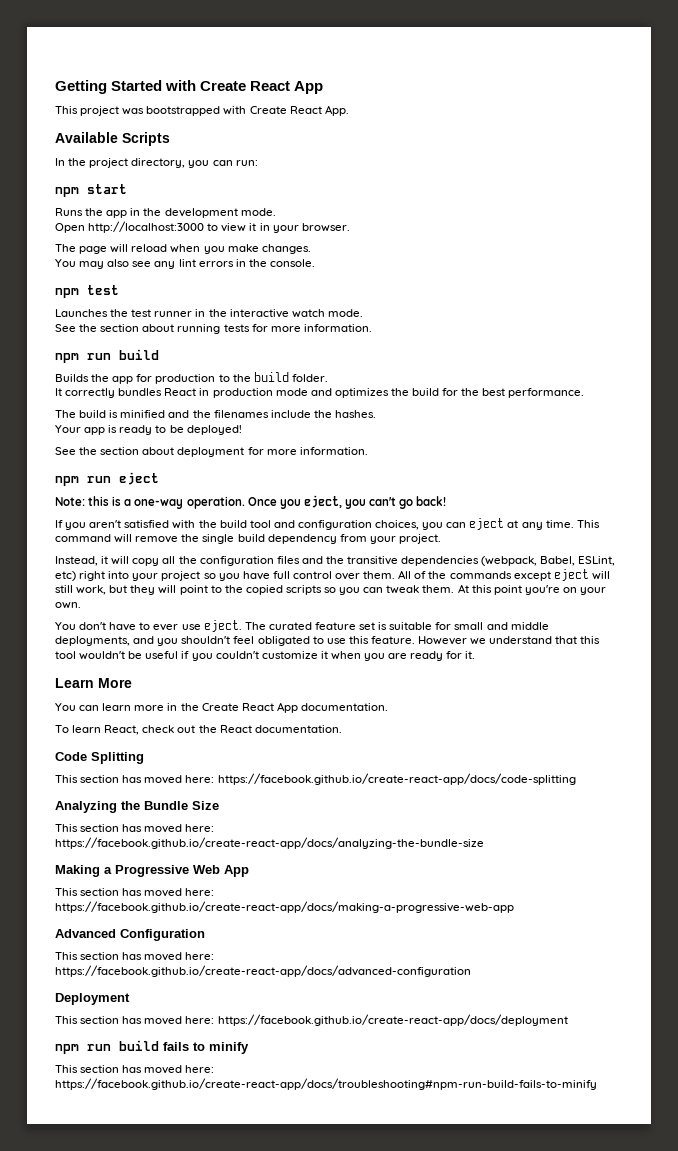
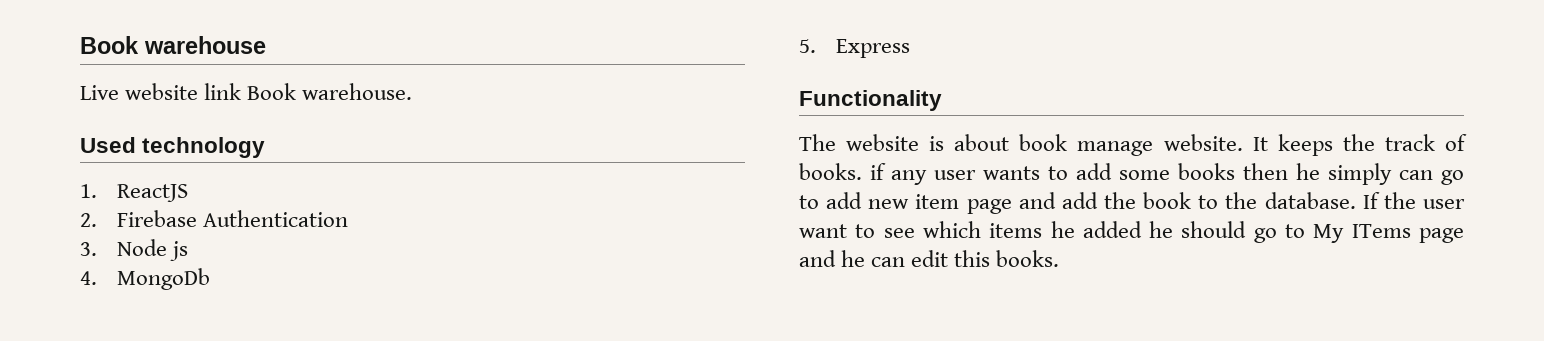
[55,80,324,94] [55,105,349,116] [55,132,170,146] [55,158,258,168] [55,184,127,197] [55,208,276,218] [55,221,350,233] [55,244,311,254] [55,259,315,269] [55,285,119,298] [55,309,363,318] [55,324,372,334] [55,349,159,363] [55,372,328,384] [55,388,585,398] [55,410,376,418] [55,425,242,435] [55,447,368,457] [55,472,159,486] [55,495,447,509] [55,518,600,530] [55,534,441,544] [55,556,616,566] [55,569,610,581] [55,584,607,595] [55,602,81,609] [55,620,549,632] [55,636,601,646] [55,651,476,661] [55,678,132,688] [55,702,388,713] [55,725,342,735] [55,752,144,764] [55,773,576,785] [55,801,219,813] [55,824,215,833] [55,837,484,849] [55,865,249,877] [55,888,215,897] [55,901,514,913] [55,929,205,941] [55,952,215,961] [55,965,471,977] [55,993,130,1005] [55,1014,568,1026] [55,1040,249,1054] [55,1065,215,1074] [55,1078,597,1090] Getting Started with Create React App // This project was bootstrapped with Create React App. // Available Scripts // In the project directory, you can run: // npm start // Runs the app in the development mode. // Open http://localhost:3000 to view it in your browser. // The page will reload when you make changes. // You may also see any lint errors in the console. // npm test // Launches the test runner in the interactive watch mode. // See the section about running tests for more information. // npm run build // Builds the app for production to the build folder. // It correctly bundles React in production mode and optimizes the build for the best performance. // The build is minified and the filenames include the hashes. // Your app is ready to be deployed! // See the section about deployment for more information. // npm run eject // Note: this is a one-way operation. Once you eject, you can't go back! // If you aren't satisfied with the build tool and configuration choices, you can eject at any time. This command will remove the single build dependency from your project. // Instead, it will copy all the configuration files and the transitive dependencies (webpack, Babel, ESLint, etc) right into your project so you have full control over them. All of the commands except eject will still work, but they will point to the copied scripts so you can tweak them. At this point you're on your own. // You don't have to ever use eject. The curated feature set is suitable for small and middle deployments, and you shouldn't feel obligated to use this feature. However we understand that this tool wouldn't be useful if you couldn't customize it when you are ready for it. // Learn More // You can learn more in the Create React App documentation. // To learn React, check out the React documentation. // Code Splitting // This section has moved here: https://facebook.github.io/create-react-app/docs/code-splitting // Analyzing the Bundle Size // This section has moved here: https://facebook.github.io/create-react-app/docs/analyzing-the-bundle-size // Making a Progressive Web App // This section has moved here: https://facebook.github.io/create-react-app/docs/making-a-progressive-web-app // Advanced Configuration // This section has moved here: https://facebook.github.io/create-react-app/docs/advanced-configuration // Deployment // This section has moved here: https://facebook.github.io/create-react-app/docs/deployment // npm run build fails to minify // This section has moved here: https://facebook.github.io/create-react-app/docs/troubleshooting#npm-run-build-fails-to-minify -> [80,36,266,54] [80,83,413,100] [80,137,266,158] [80,184,188,202] [80,210,348,227] [80,239,188,261] [80,268,210,290] [799,39,910,58] [799,90,942,111] [799,134,1467,156] [799,163,1464,185] [799,192,1465,214] [799,221,1464,243] [799,250,1060,267] Book warehouse // Live website link Book warehouse. // Used technology // 1. ReactJS // 2. Firebase Authentication // 3. Node js // 4. MongoDb // 5. Express // Functionality // The website is about book manage website. It keeps the track of books. if any user wants to add some books then he simply can go to add new item page and add the book to the database. If the user want to see which items he added he should go to My ITems page and he can edit this books.

